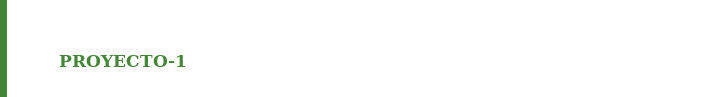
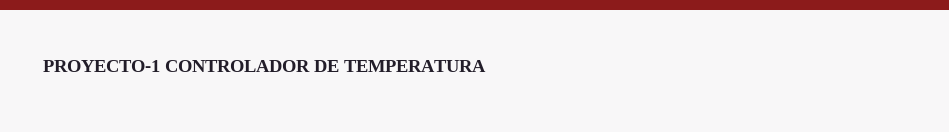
(187, 61) none -> [165,60,486,72] CONTROLADOR DE TEMPERATURA

